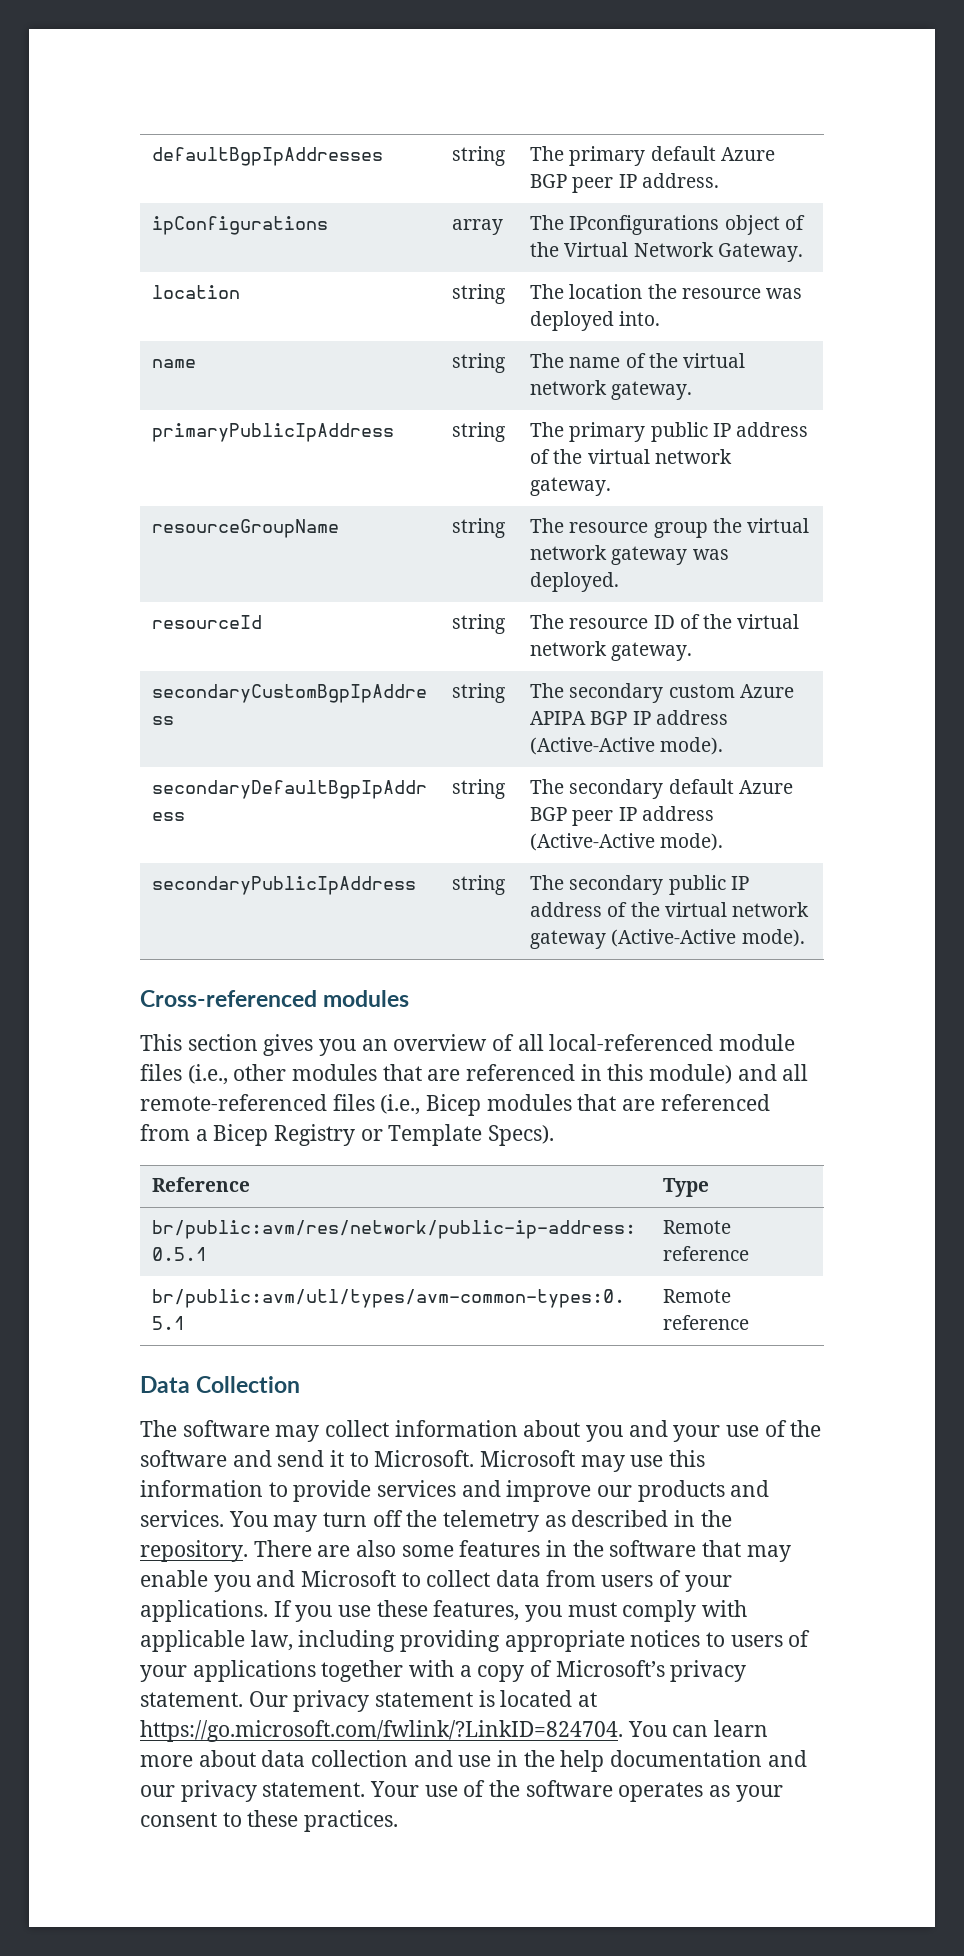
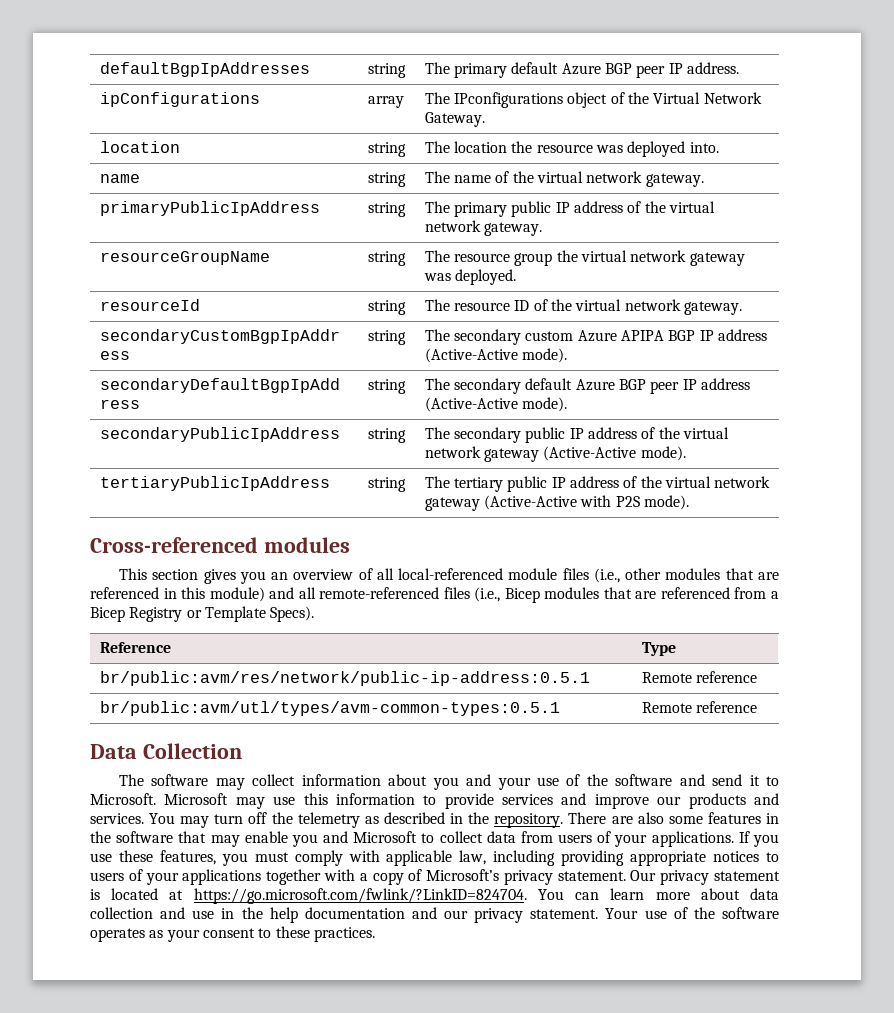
(805, 938) none -> [99,476,330,491] [367,477,406,492] [424,476,771,492] [424,495,689,511] // tertiaryPublicIpAddress | string | The tertiary public IP address of the virtual network gateway (Active-Active with P2S mode).

